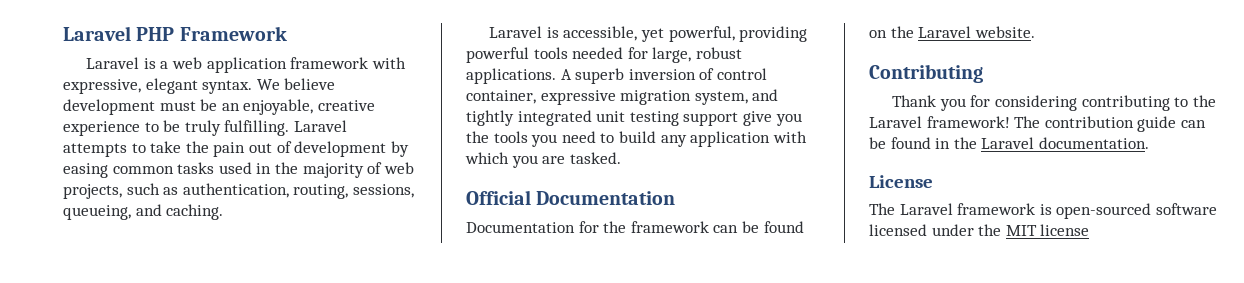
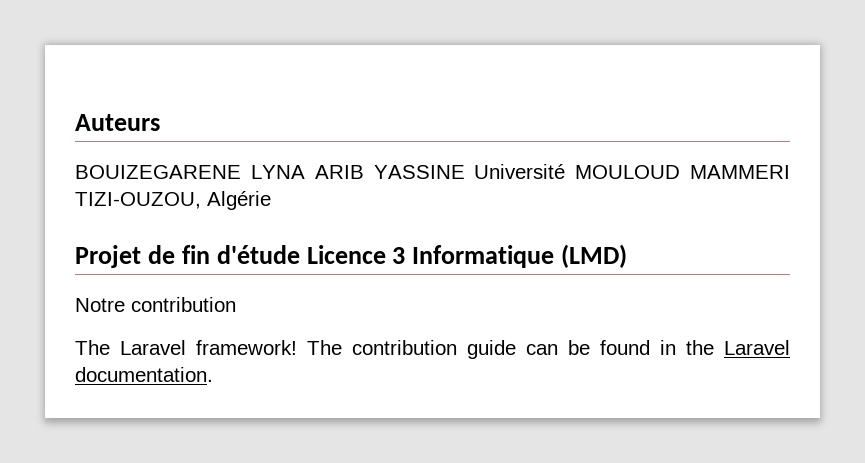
[63,26,287,41] [86,57,406,73] [63,78,336,94] [63,99,375,115] [63,120,347,136] [63,141,409,157] [63,162,414,178] [63,183,414,199] [63,204,224,220] [489,26,808,42] [466,47,742,63] [466,68,767,84] [466,89,779,105] [466,110,802,126] [466,131,807,147] [465,152,621,168] [466,190,676,205] [466,221,804,233] [869,26,1035,38] [869,64,983,83] [892,95,1216,111] Laravel PHP Framework // Laravel is a web application framework with expressive, elegant syntax. We believe development must be an enjoyable, creative experience to be truly fulfilling. Laravel attempts to take the pain out of development by easing common tasks used in the majority of web projects, such as authentication, routing, sessions, queueing, and caching. // Laravel is accessible, yet powerful, providing powerful tools needed for large, robust applications. A superb inversion of control container, expressive migration system, and tightly integrated unit testing support give you the tools you need to build any application with which you are tasked. // Official Documentation // Documentation for the framework can be found on the Laravel website. // Contributing // Thank you for considering contributing to the -> [75,114,160,131] [75,164,790,179] [75,191,271,210] [75,244,628,268] [75,297,236,312] [75,340,110,355] Auteurs // BOUIZEGARENE LYNA ARIB YASSINE Université MOULOUD MAMMERI TIZI-OUZOU, Algérie // Projet de fin d'étude Licence 3 Informatique (LMD) // Notre contribution // The
[869,175,933,188] [869,203,1217,219] [869,224,1090,236] // License // The Laravel framework is open-sourced software licensed under the MIT license -> (213, 374) none

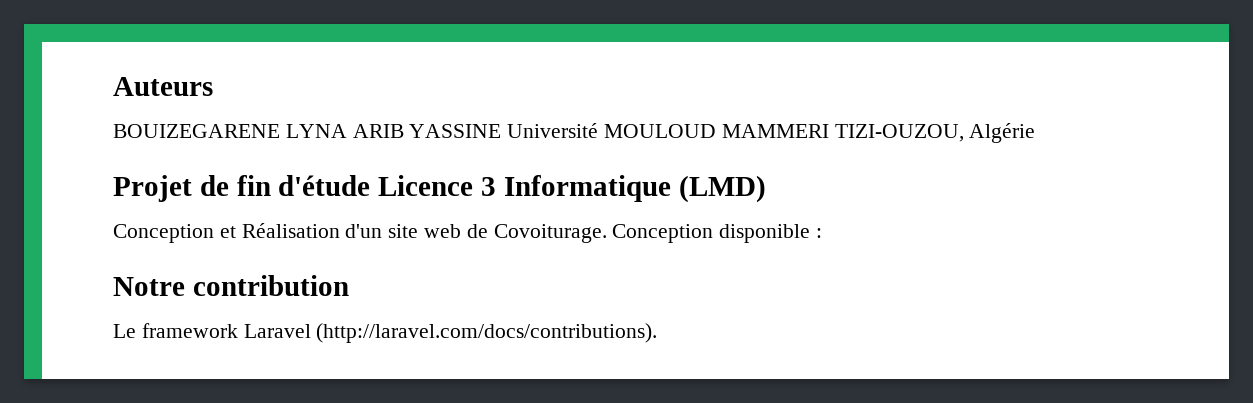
[75,297,236,312] [75,340,790,359] [75,367,213,382] Notre contribution // The Laravel framework! The contribution guide can be found in the Laravel documentation. -> [113,223,823,243] [113,275,349,296] [113,323,658,343] Conception et Réalisation d'un site web de Covoiturage. Conception disponible : // Notre contribution // Le framework Laravel (http://laravel.com/docs/contributions).

